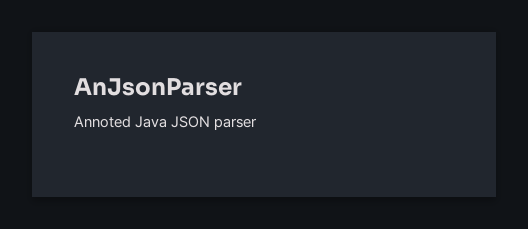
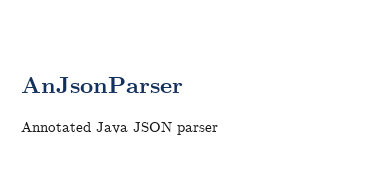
[74,116,131,128] Annoted -> [21,122,91,133] Annotated

